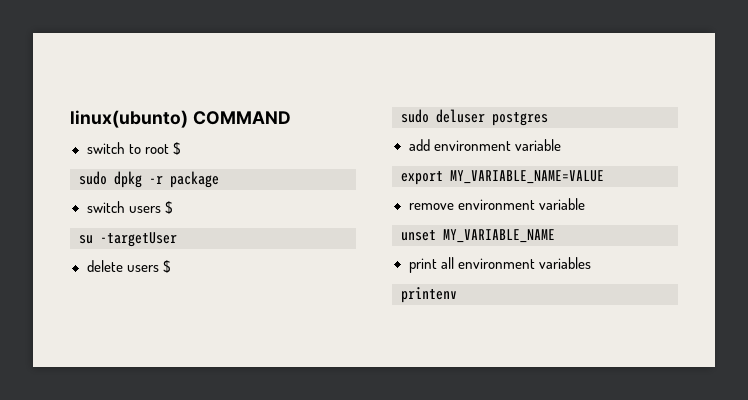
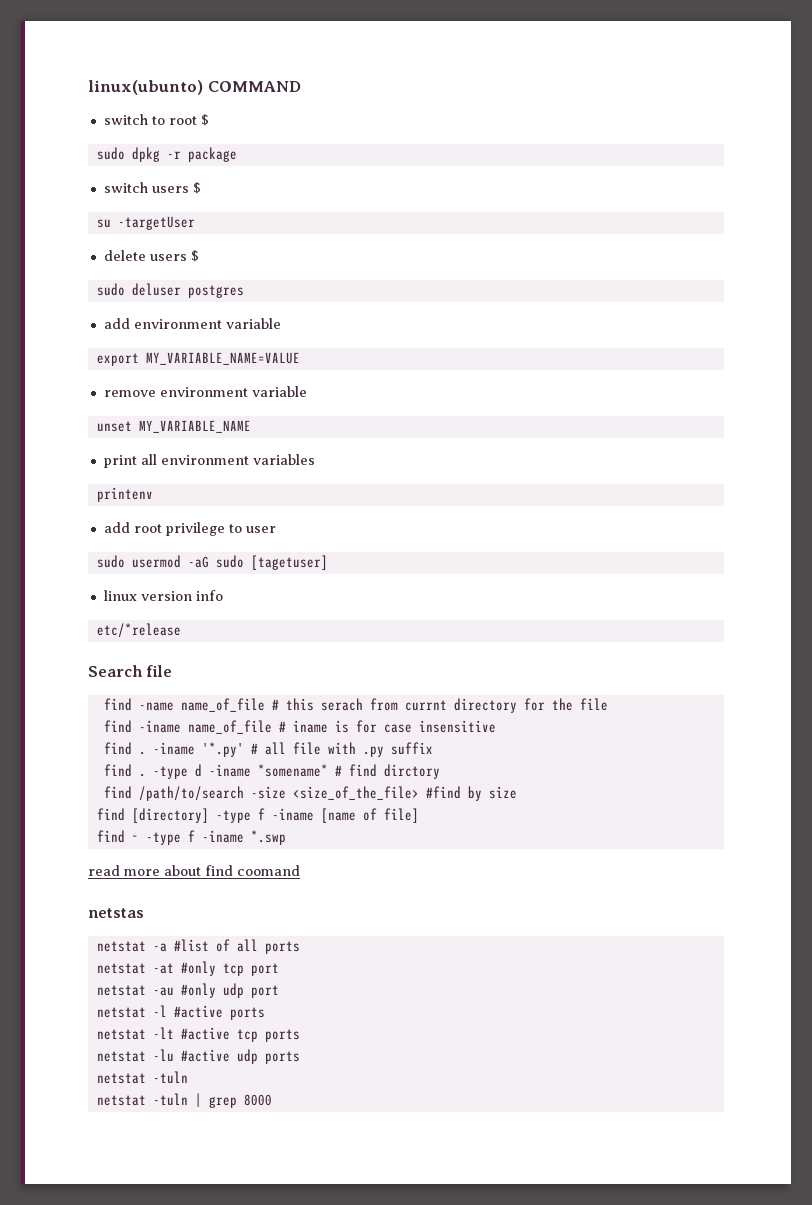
(457, 295) none -> [103,522,276,536] [96,555,328,570] [103,590,223,601] [96,623,181,638] [88,665,173,677] [103,698,608,713] [103,720,496,734] [103,742,433,757] [103,764,440,779] [103,786,517,801] [96,808,419,823] [96,830,286,845] [88,865,300,876] [88,908,144,918] [96,939,300,954] [96,961,279,976] [96,983,279,998] [96,1005,265,1020] [96,1027,300,1042] [96,1049,300,1064] [96,1071,188,1084] [96,1093,272,1108] // add root privilege to user // sudo usermod -aG sudo [tagetuser] // linux version info // etc/*release // Search file // find -name name_of_file # this serach from currnt directory for the file // find -iname name_of_file # iname is for case insensitive // find . -iname '*.py' # all file with .py suffix // find . -type d -iname *somename* # find dirctory // find /path/to/search -size <size_of_the_file> #find by size // find [directory] -type f -iname [name of file] // find ~ -type f -iname *.swp // read more about find coomand // netstas // netstat -a #list of all ports // netstat -at #only tcp port // netstat -au #only udp port // netstat -l #active ports // netstat -lt #active tcp ports // netstat -lu #active udp ports // netstat -tuln // netstat -tuln | grep 8000

